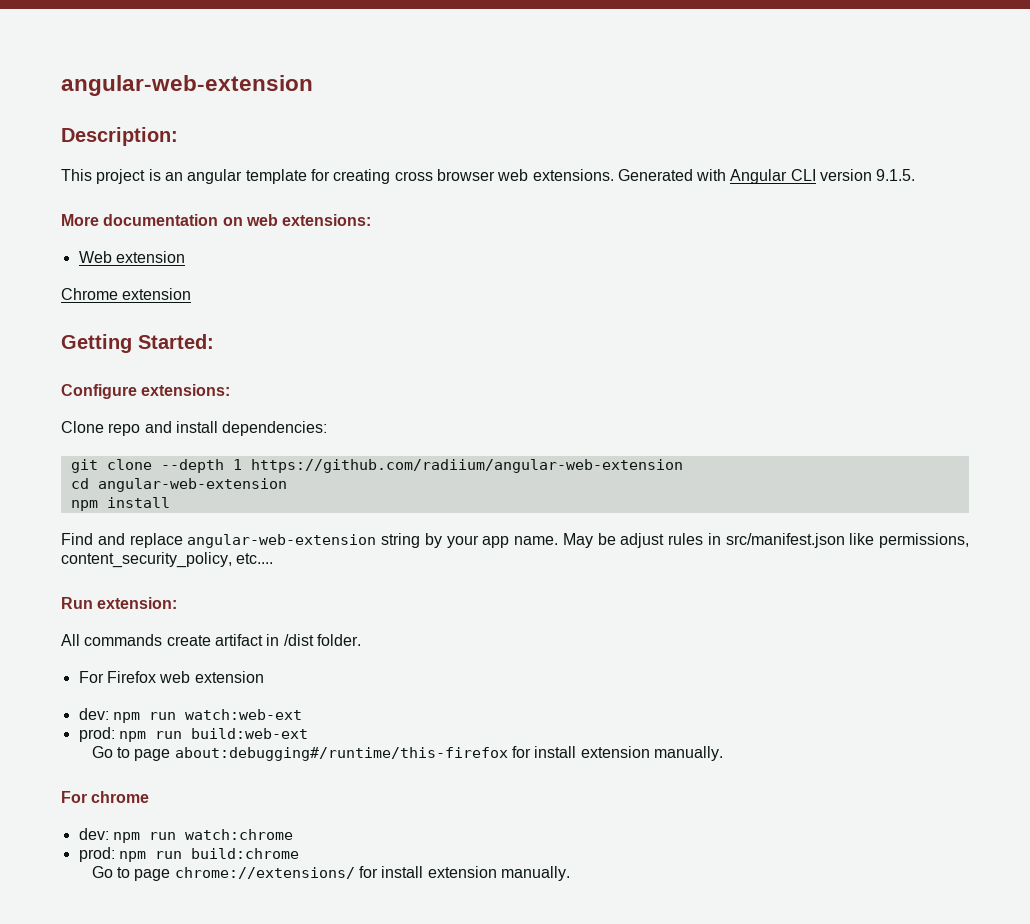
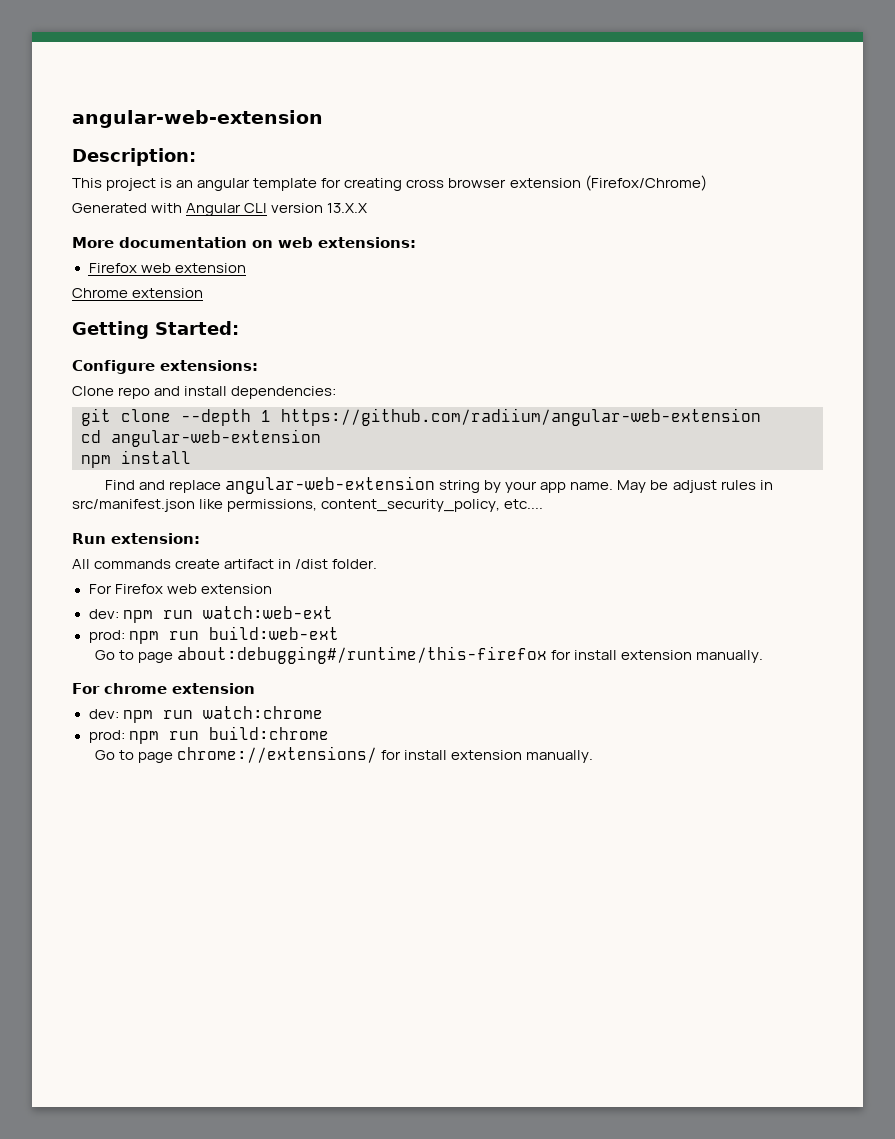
[497,169,614,181] web extensions. -> [509,175,707,191] extension (Firefox/Chrome) //
[876,169,916,181] 9.1.5. -> [327,203,368,213] 13.X.X
[78,251,112,263] Web -> [88,263,171,273] Firefox web
(150, 797) none -> [172,683,255,694] extension

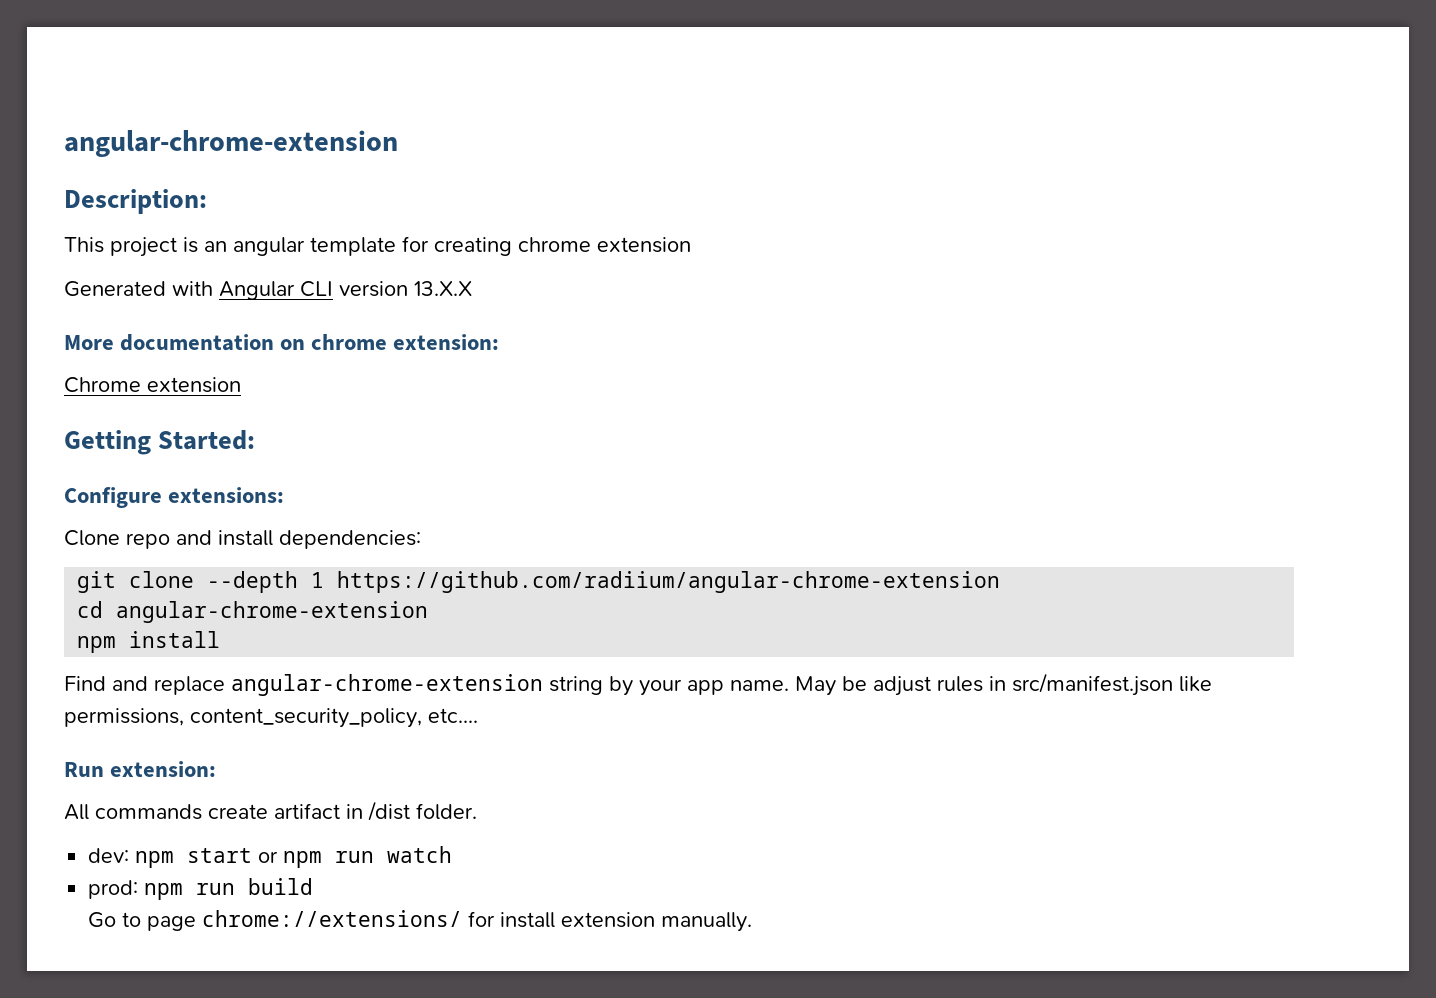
[72,110,323,128] angular-web-extension -> [64,130,398,157] angular-chrome-extension
[406,175,707,191] cross browser extension (Firefox/Chrome) -> [518,237,691,253] chrome extension
[278,237,416,248] [88,263,246,273] web extensions: // Firefox web extension -> [311,334,500,350] chrome extension:
[281,408,761,426] https://github.com/radiium/angular-web-extension -> [337,571,1001,593] https://github.com/radiium/angular-chrome-extension
[111,429,321,447] angular-web-extension -> [116,601,429,623] angular-chrome-extension
[225,476,436,494] angular-web-extension -> [231,674,543,696] angular-chrome-extension
[88,584,272,594] [88,606,333,623] [88,626,339,644] [94,646,764,664] [72,683,255,694] [88,706,323,723] [88,726,329,744] For Firefox web extension // dev: npm run watch:web-ext // prod: npm run build:web-ext // Go to page about:debugging#/runtime/this-firefox for install extension manually. // For chrome extension // dev: npm run watch:chrome // prod: npm run build:chrome -> [88,846,453,868] [88,878,314,900] dev: npm start or npm run watch // prod: npm run build

